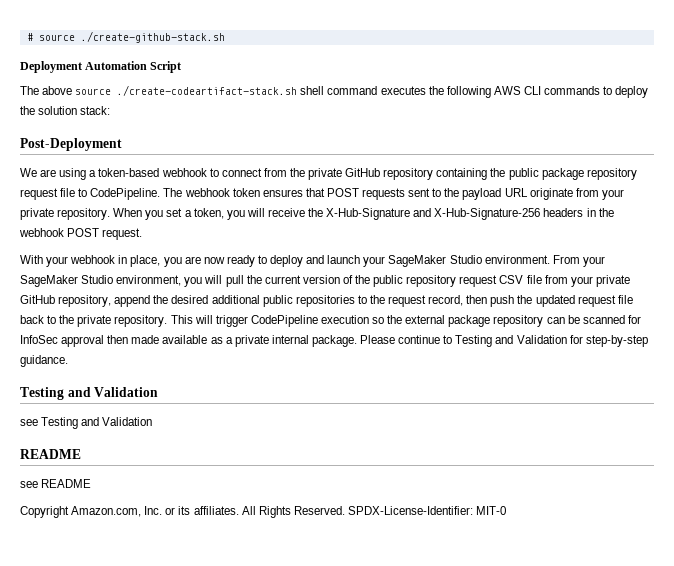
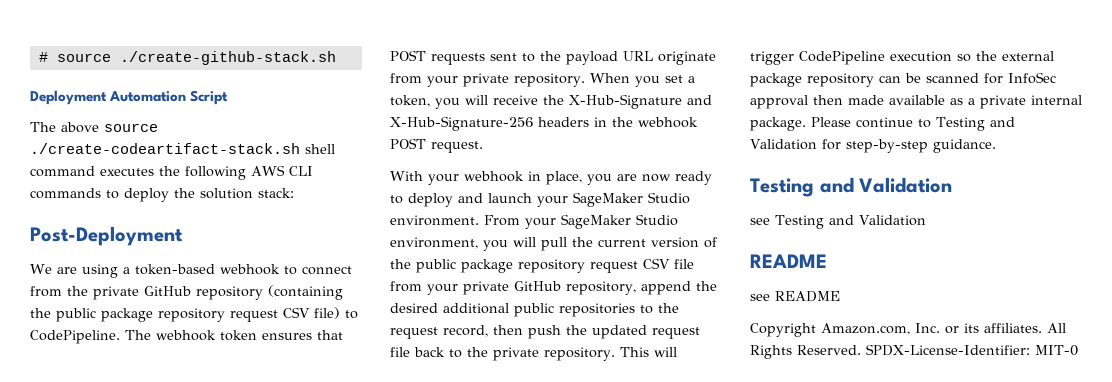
[436,168,637,180] [20,188,76,200] containing the public package repository request file -> [268,285,343,300] [30,307,340,322] (containing the public package repository request CSV file)
(404, 281) none -> [461,259,513,273] package

